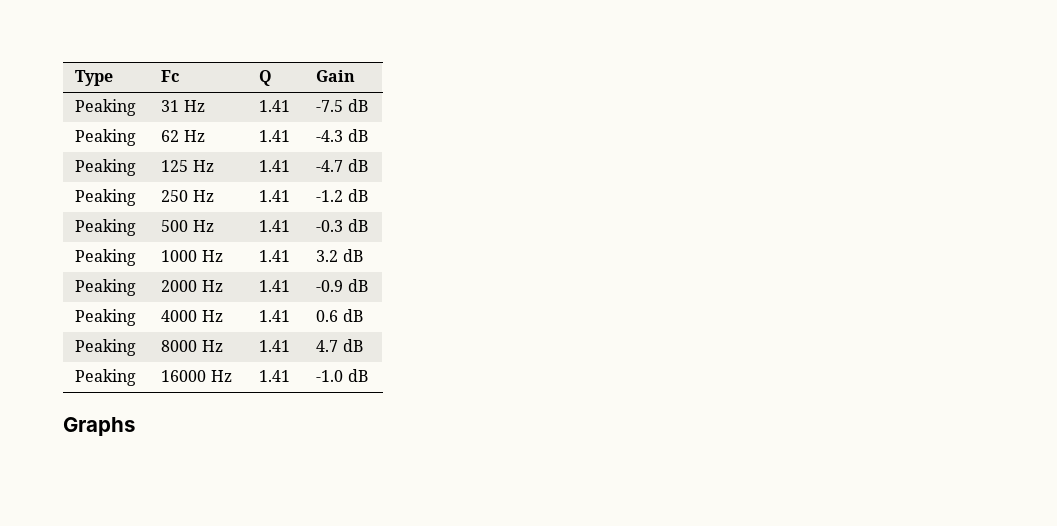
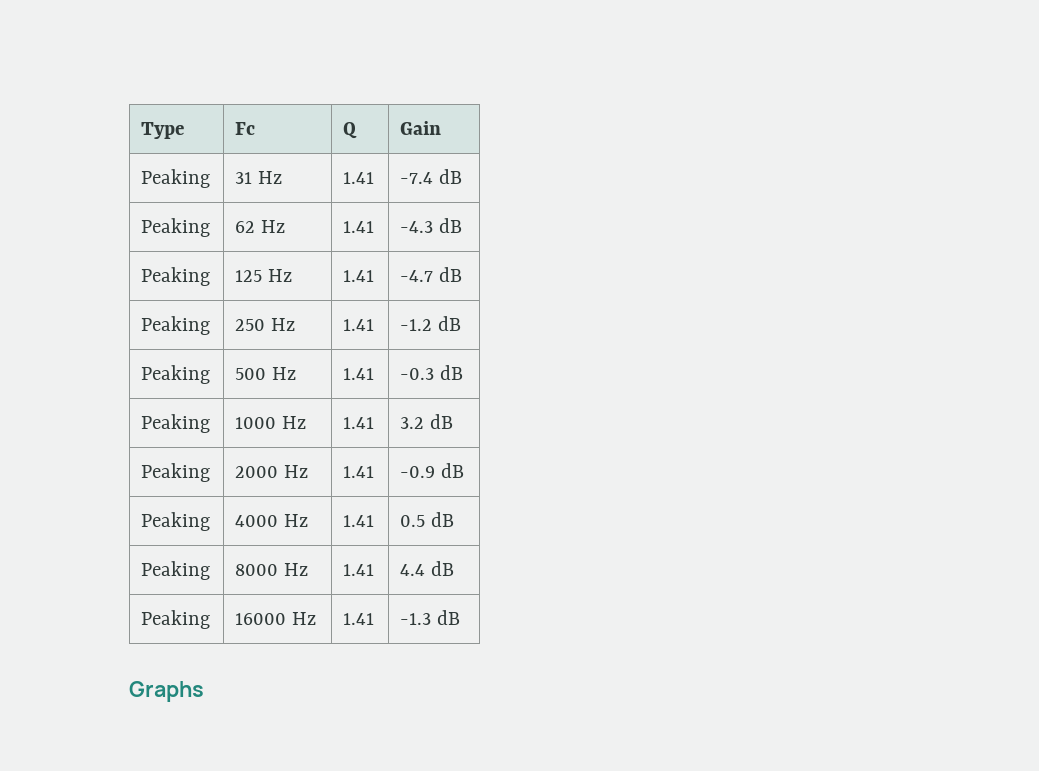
[316,100,344,112] -7.5 -> [400,172,434,184] -7.4
[316,310,339,322] 0.6 -> [400,515,426,527] 0.5
[316,340,339,352] 4.7 -> [400,564,426,576] 4.4
[316,370,344,382] -1.0 -> [400,613,432,625] -1.3

